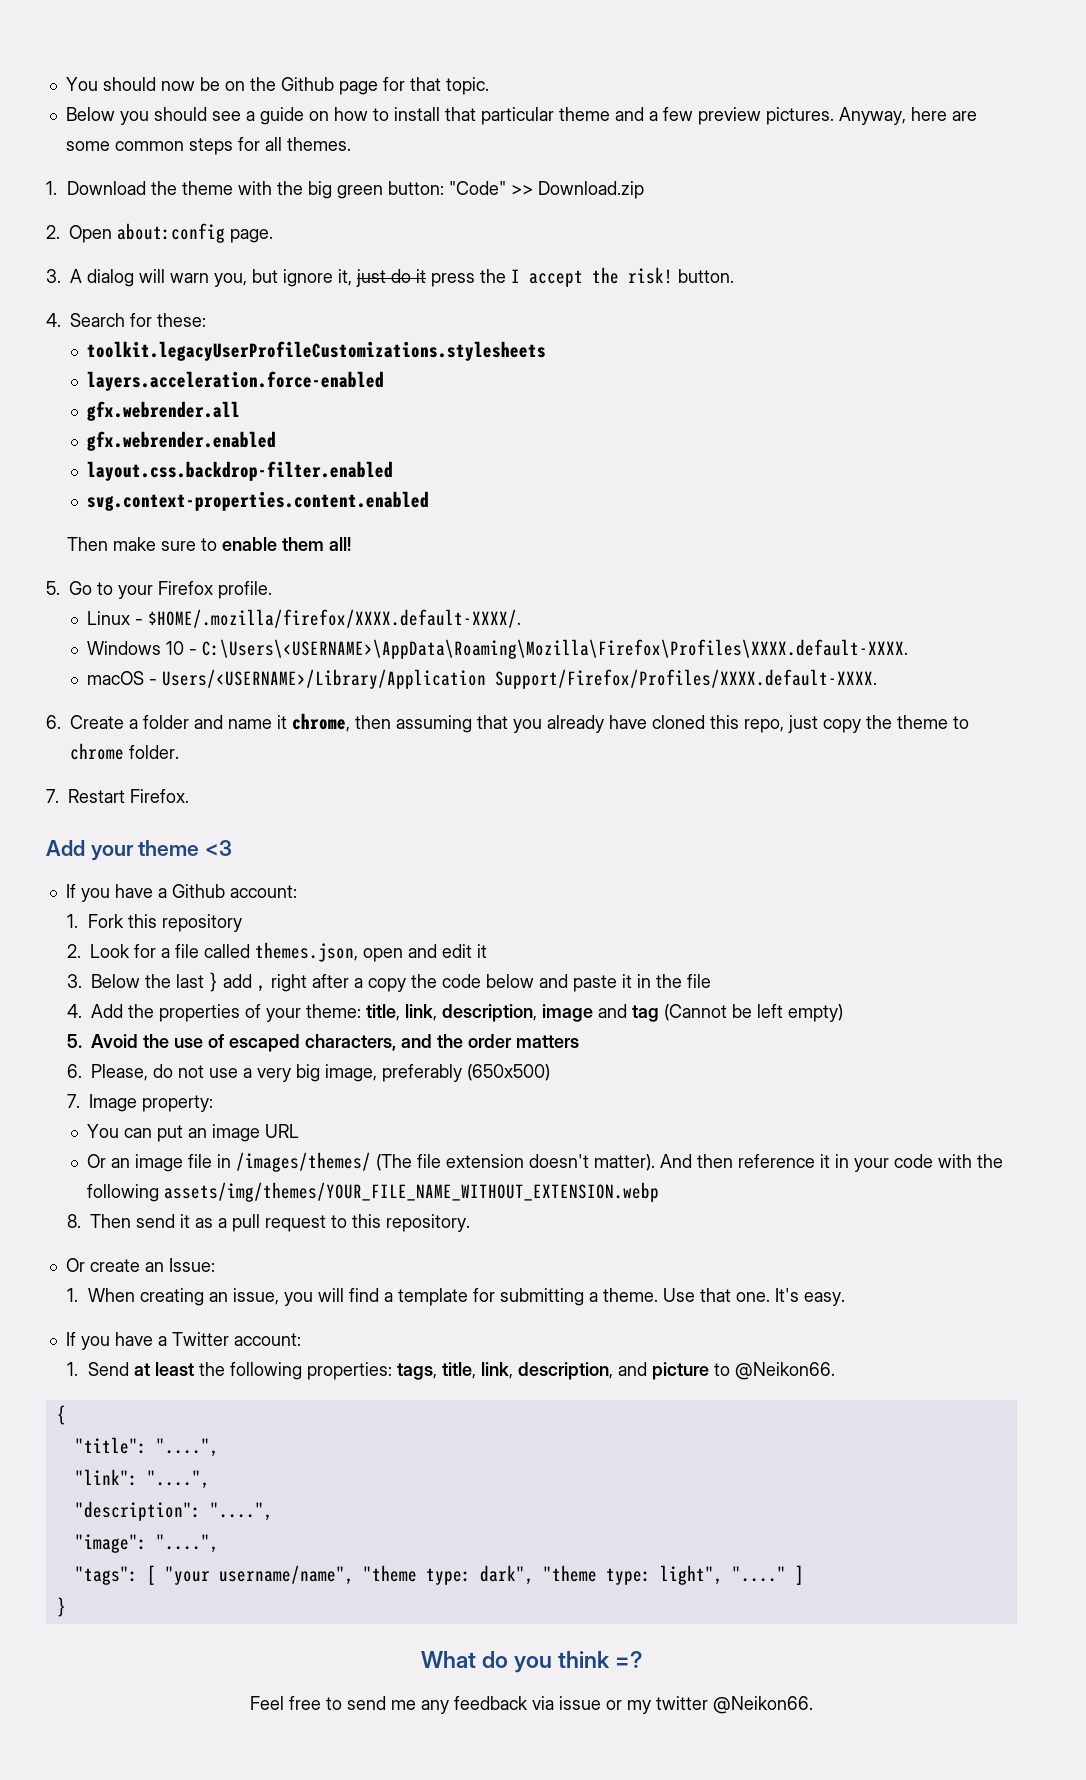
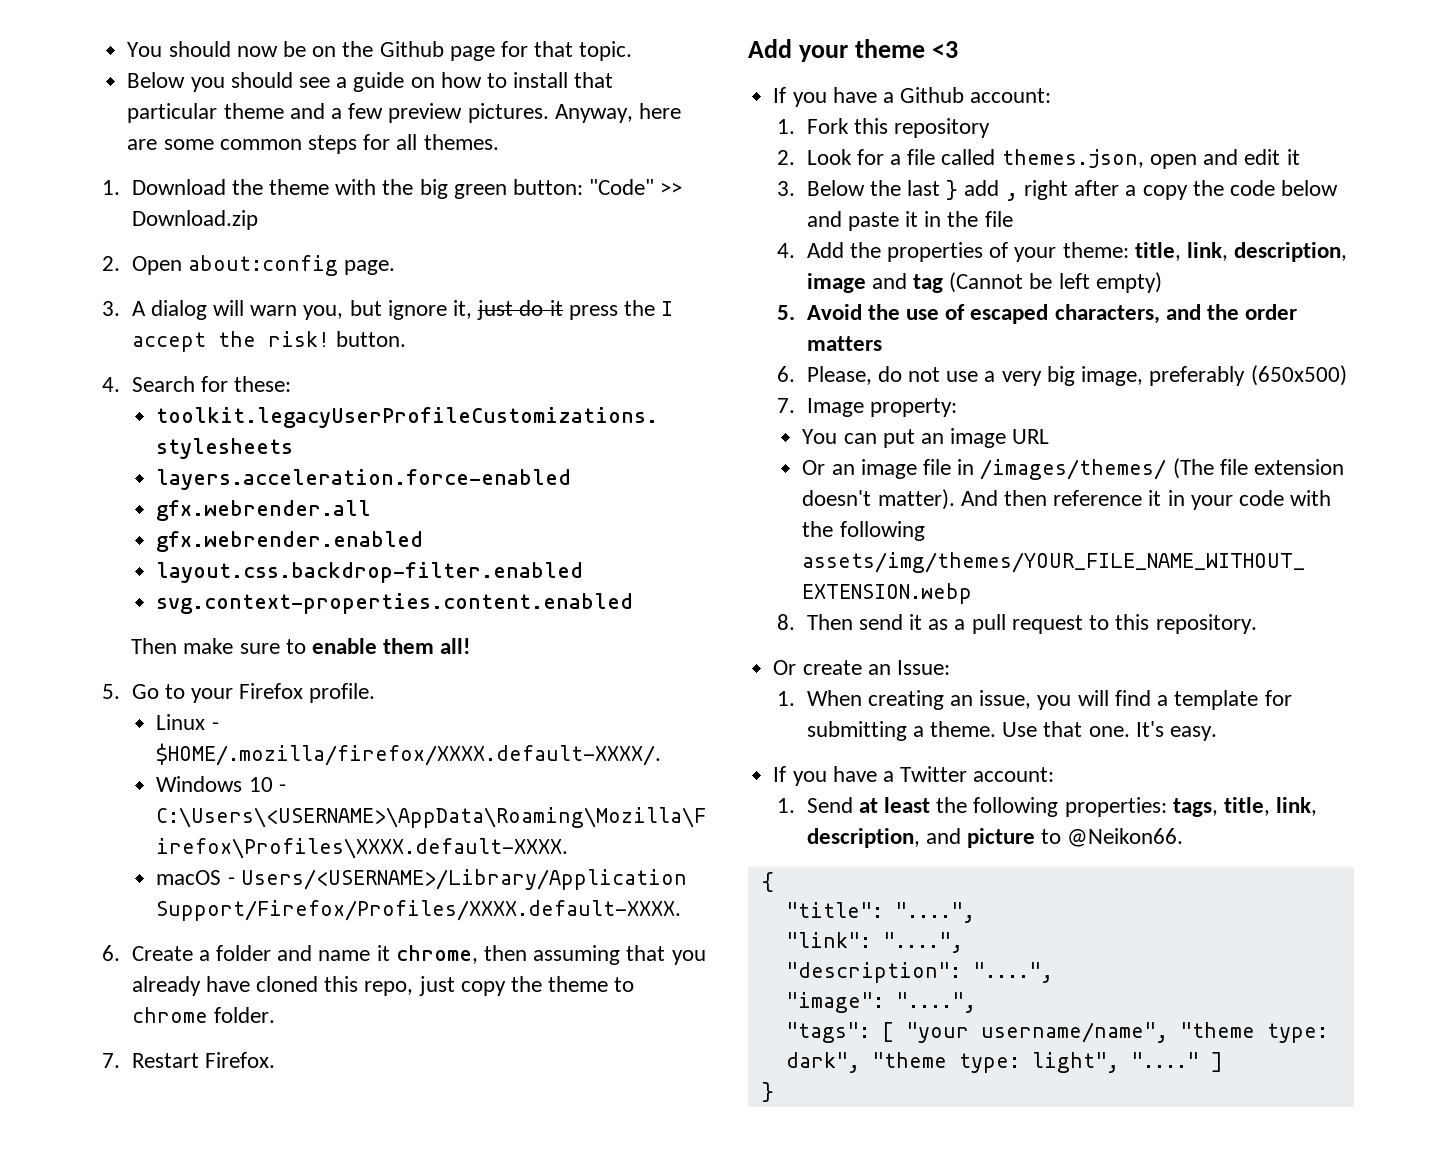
[420,1651,643,1673] [250,1696,813,1714] // What do you think =? // Feel free to send me any feedback via issue or my twitter @Neikon66. -> (774, 1092) none

